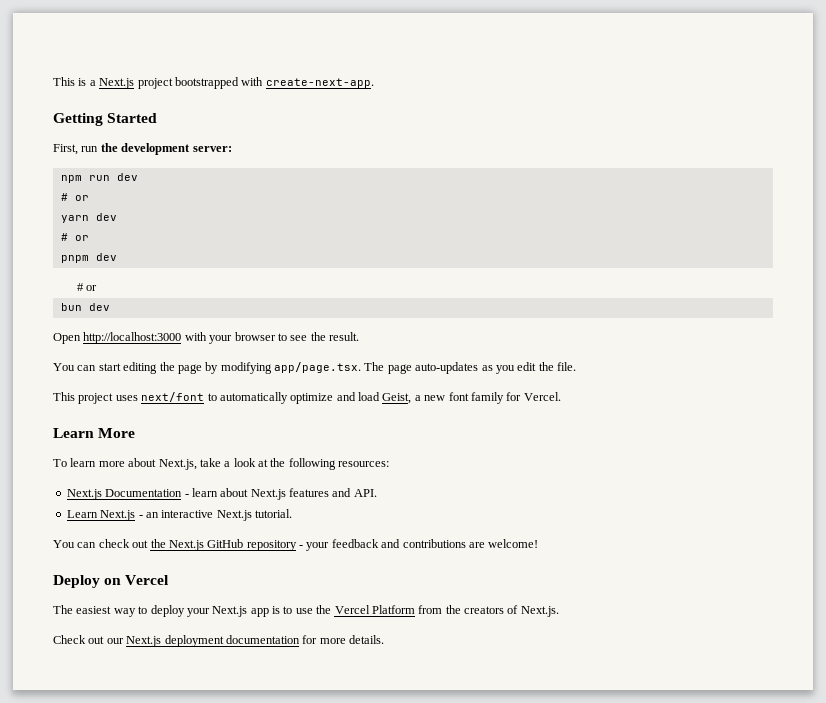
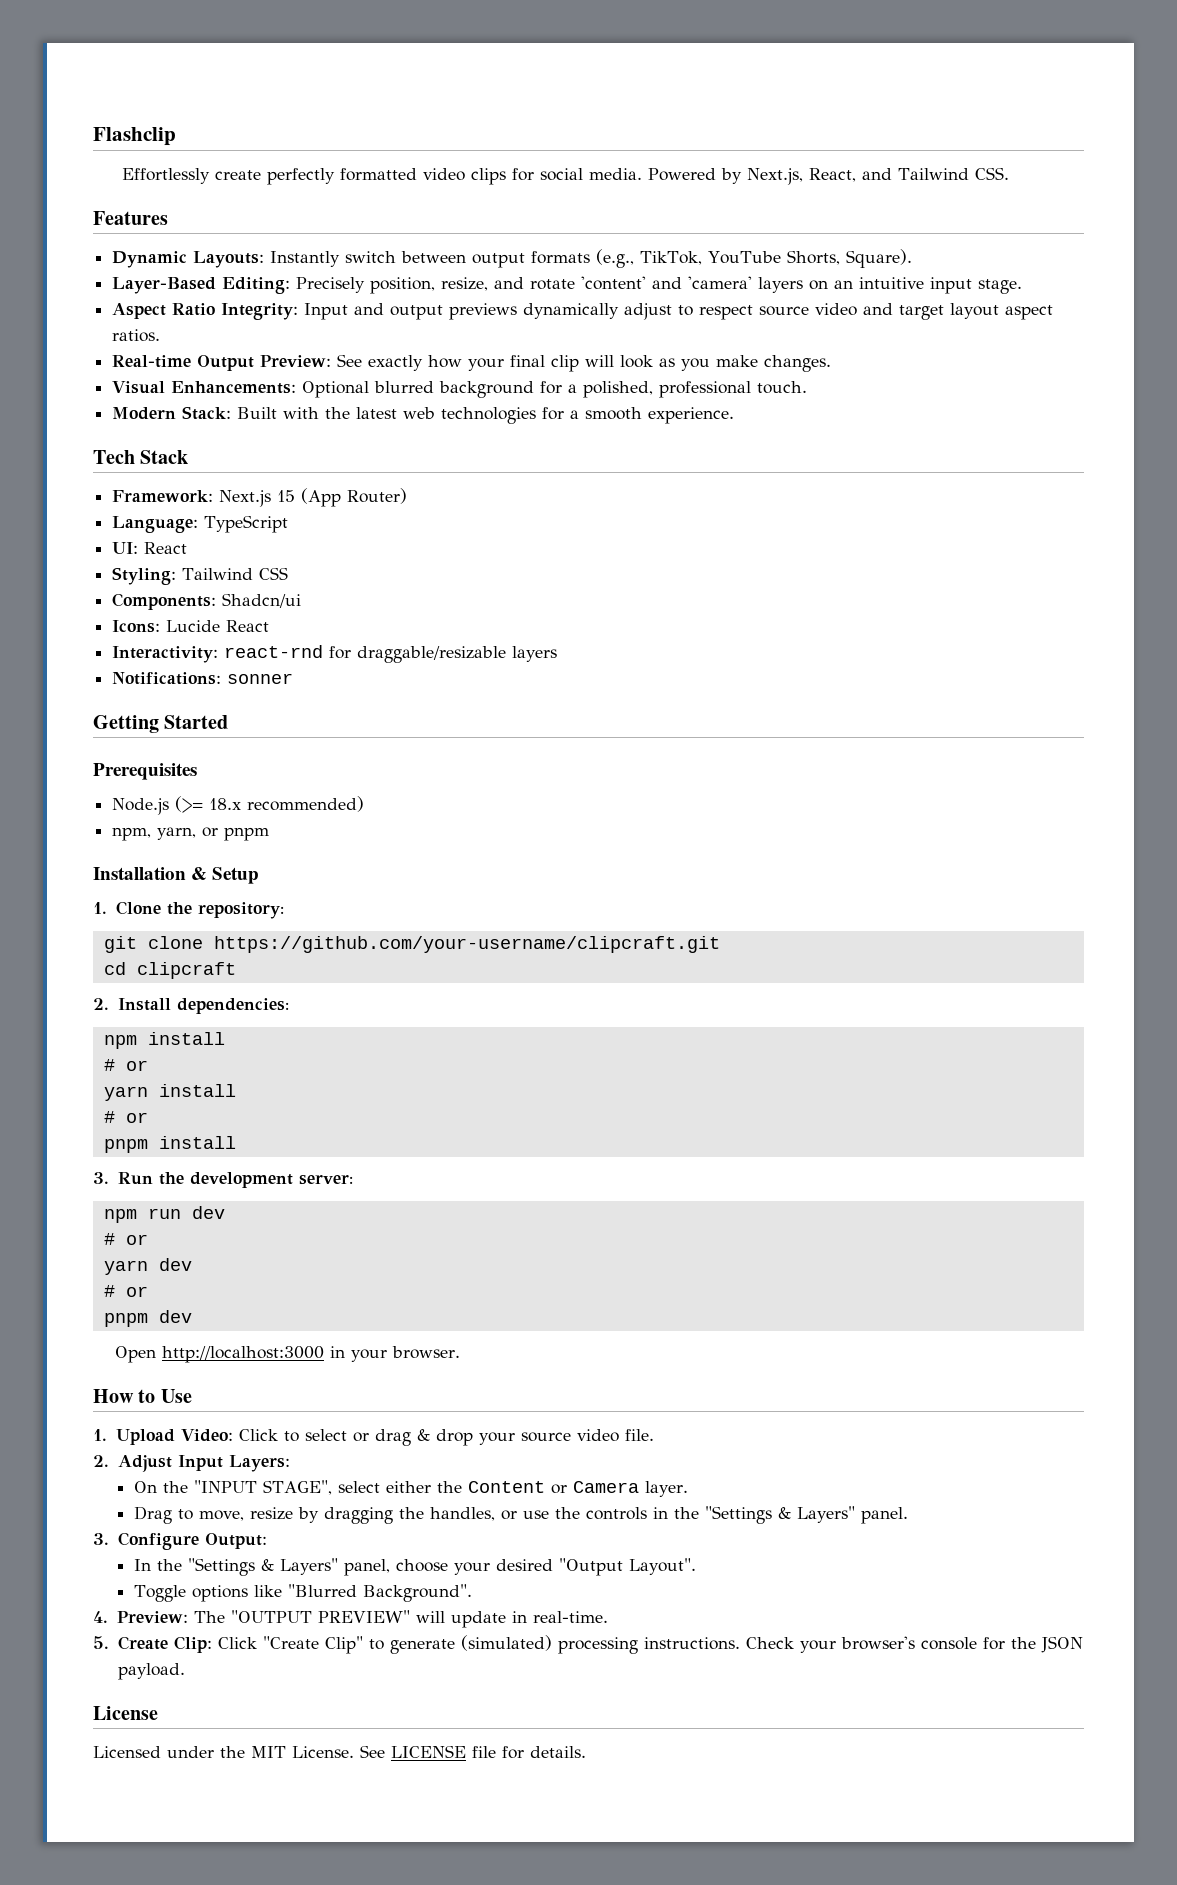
[53,77,374,89] [53,113,158,126] [53,144,99,155] This is a Next.js project bootstrapped with create-next-app. // Getting Started // First, run -> [93,127,176,146] [122,167,1010,185] [93,211,168,225] [112,249,913,268] [112,276,1023,294] [112,303,1054,320] [112,329,161,342] [112,354,832,372] [112,381,808,398] [112,406,735,424] [93,450,189,464] [112,488,408,507] [112,515,289,533] [112,542,188,554] [112,567,289,585] [112,593,302,610] [112,620,270,633] [112,645,558,663] [112,672,294,685] [93,715,229,733] [93,763,197,780] [112,796,365,815] [112,827,270,841] [93,867,260,884] [93,901,284,919] [103,936,720,953] [103,962,236,979] [93,998,289,1014] [103,1032,225,1049] [103,1059,148,1071] [103,1084,236,1101] [103,1111,148,1123] [103,1136,236,1153] [93,1172,153,1185] Flashclip // Effortlessly create perfectly formatted video clips for social media. Powered by Next.js, React, and Tailwind CSS. // Features // Dynamic Layouts: Instantly switch between output formats (e.g., TikTok, YouTube Shorts, Square). // Layer-Based Editing: Precisely position, resize, and rotate 'content' and 'camera' layers on an intuitive input stage. // Aspect Ratio Integrity: Input and output previews dynamically adjust to respect source video and target layout aspect ratios. // Real-time Output Preview: See exactly how your final clip will look as you make changes. // Visual Enhancements: Optional blurred background for a polished, professional touch. // Modern Stack: Built with the latest web technologies for a smooth experience. // Tech Stack // Framework: Next.js 15 (App Router) // Language: TypeScript // UI: React // Styling: Tailwind CSS // Components: Shadcn/ui // Icons: Lucide React // Interactivity: react-rnd for draggable/resizable layers // Notifications: sonner // Getting Started // Prerequisites // Node.js (>= 18.x recommended) // npm, yarn, or pnpm // Installation & Setup // 1. Clone the repository: // git clone https://github.com/your-username/clipcraft.git // cd clipcraft // 2. Install dependencies: // npm install // # or // yarn install // # or // pnpm install // 3. Run
[76,283,97,291] [60,303,110,311] [53,332,359,344] [53,362,576,374] [53,392,561,404] [53,428,136,438] [53,458,390,470] [66,488,377,500] [66,509,292,521] [53,539,539,551] [53,575,170,588] [53,605,559,617] [53,635,346,647] # or // bun dev // Open http://localhost:3000 with your browser to see the result. // You can start editing the page by modifying app/page.tsx. The page auto-updates as you edit the file. // This project uses next/font to automatically optimize and load Geist, a new font family for Vercel. // Learn More // To learn more about Next.js, take a look at the following resources: // Next.js Documentation - learn about Next.js features and API. // Learn Next.js - an interactive Next.js tutorial. // You can check out the Next.js GitHub repository - your feedback and contributions are welcome! // Deploy on Vercel // The easiest way to deploy your Next.js app is to use the Vercel Platform from the creators of Next.js. // Check out our Next.js deployment documentation for more -> [114,1346,460,1363] [93,1389,192,1403] [93,1429,654,1446] [93,1455,290,1472] [134,1480,689,1497] [134,1506,909,1524] [93,1532,267,1550] [134,1558,697,1576] [134,1584,473,1602] [93,1610,608,1628] [93,1635,1083,1654] [117,1663,185,1680] [93,1706,158,1720] [93,1745,524,1759] Open http://localhost:3000 in your browser. // How to Use // 1. Upload Video: Click to select or drag & drop your source video file. // 2. Adjust Input Layers: // On the "INPUT STAGE", select either the Content or Camera layer. // Drag to move, resize by dragging the handles, or use the controls in the "Settings & Layers" panel. // 3. Configure Output: // In the "Settings & Layers" panel, choose your desired "Output Layout". // Toggle options like "Blurred Background". // 4. Preview: The "OUTPUT PREVIEW" will update in real-time. // 5. Create Clip: Click "Create Clip" to generate (simulated) processing instructions. Check your browser's console for the JSON payload. // License // Licensed under the MIT License. See LICENSE file for

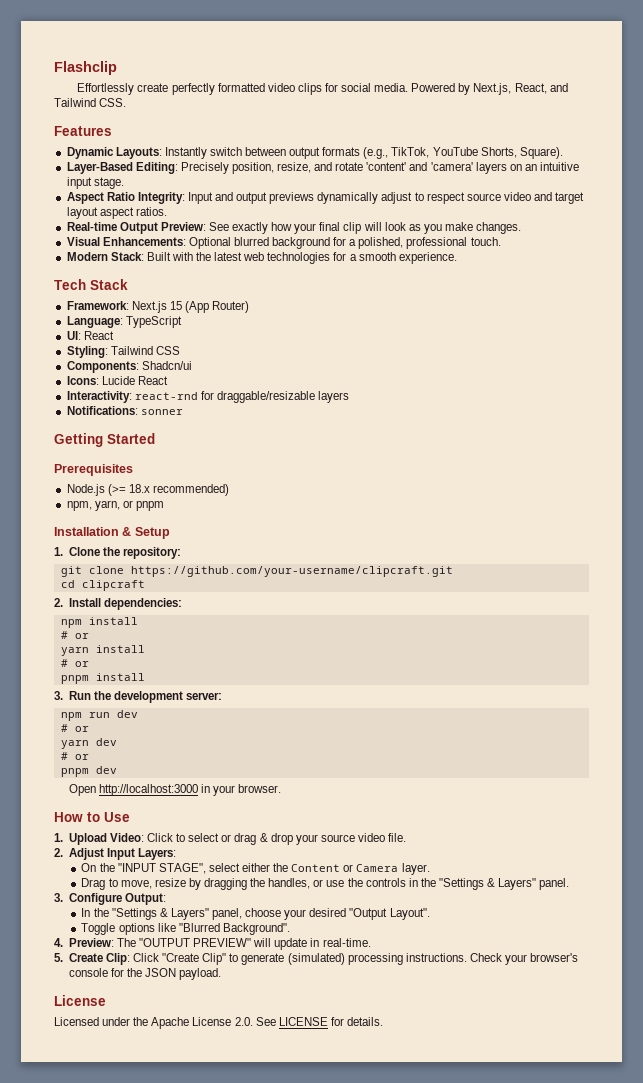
[251,1746,354,1758] MIT License. -> [151,1017,253,1029] Apache License 2.0.
[472,1746,496,1758] file -> (328, 1021) none

